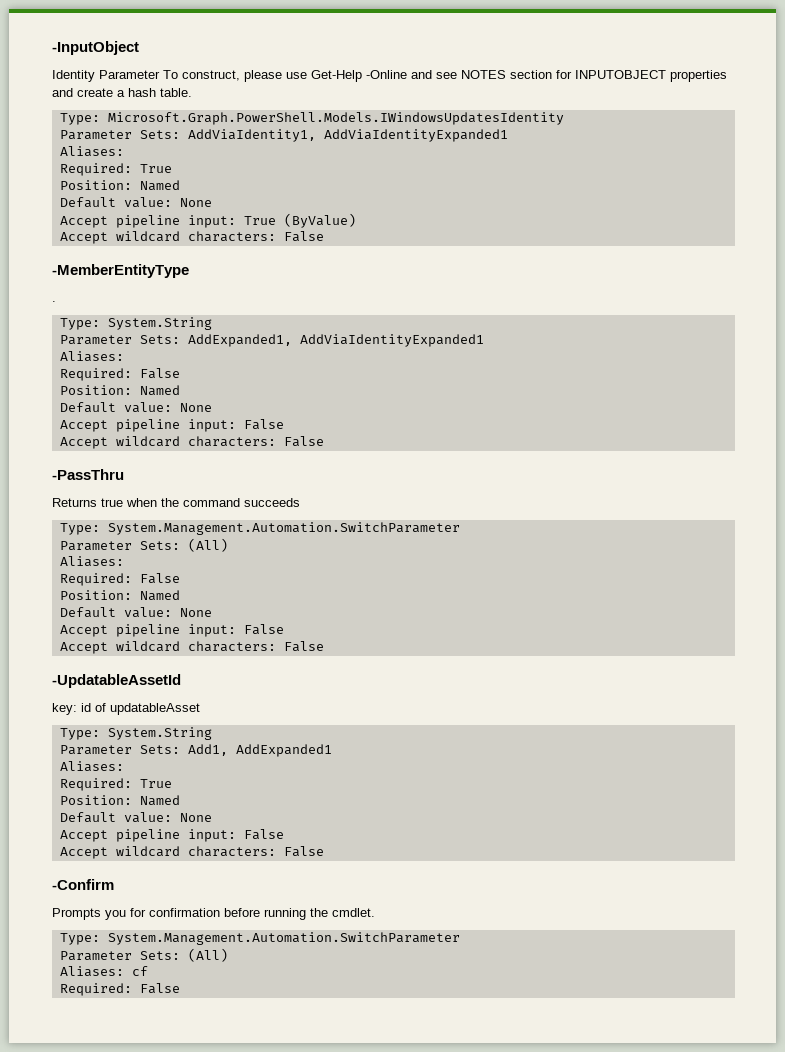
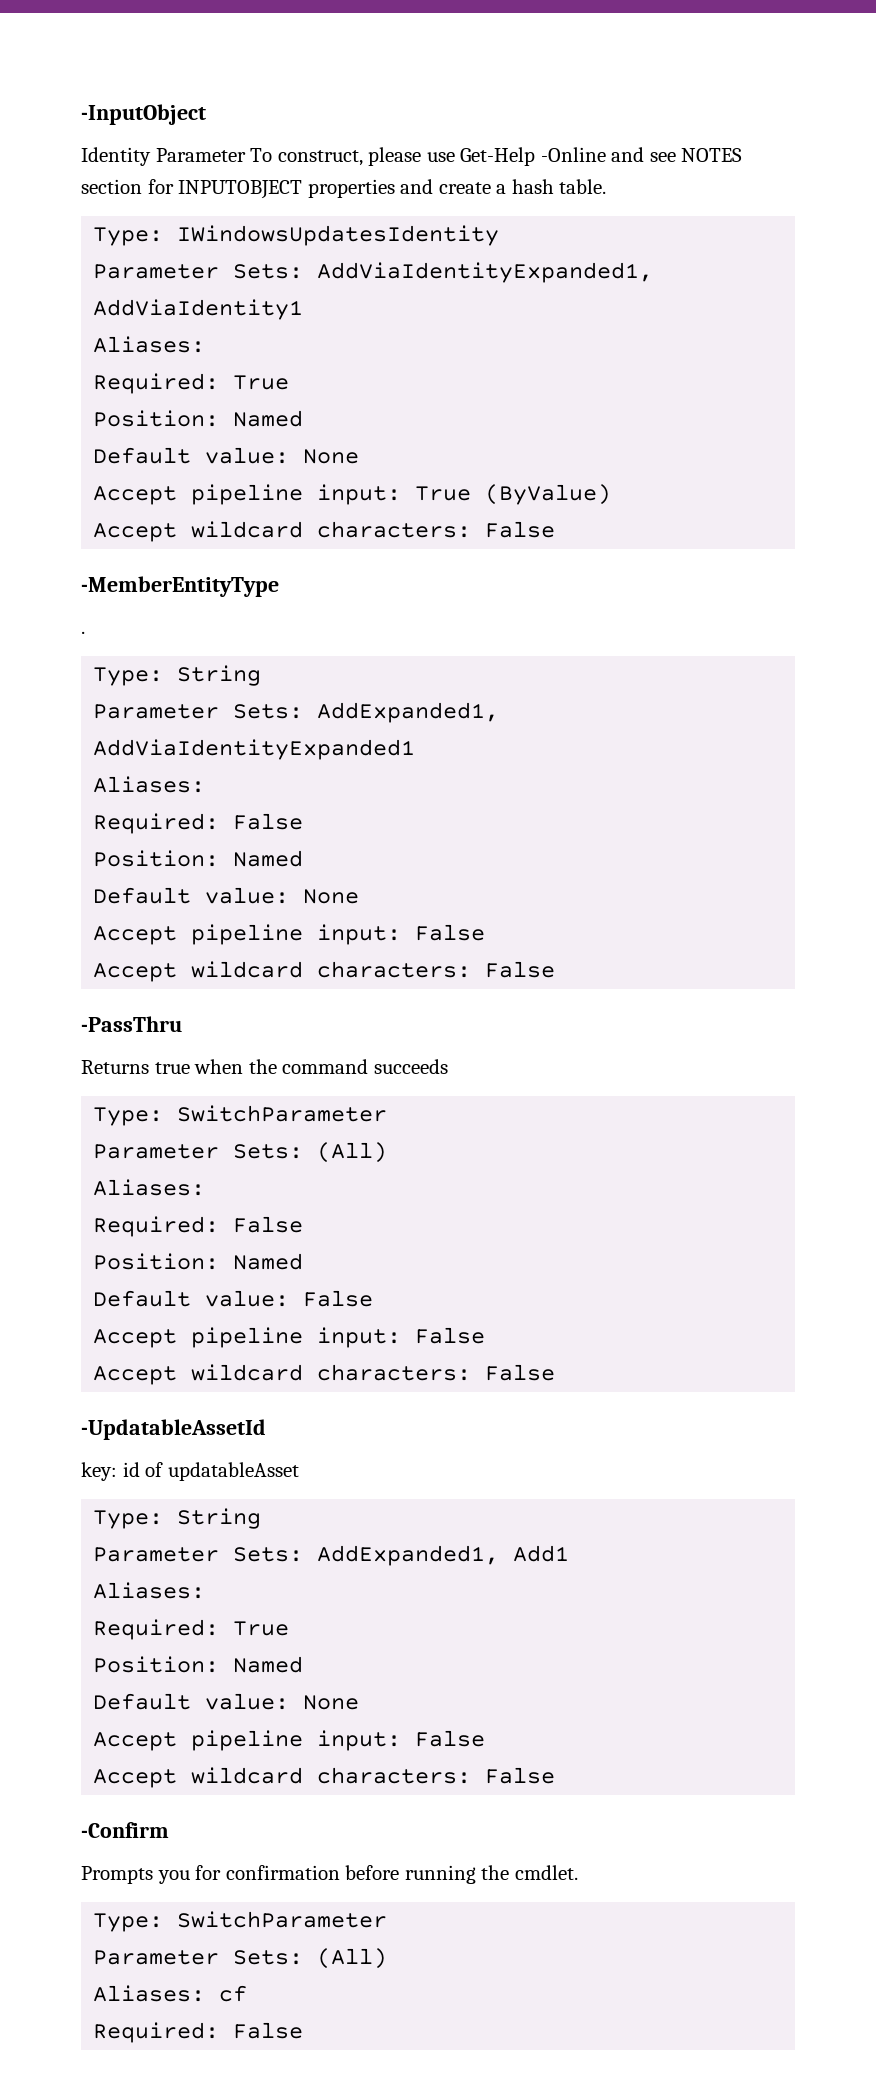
[107,112,564,125] [59,129,508,142] Microsoft.Graph.PowerShell.Models.IWindowsUpdatesIdentity // Parameter Sets: AddViaIdentity1, AddViaIdentityExpanded1 -> [177,225,500,246] [93,262,654,283] [93,299,304,320] IWindowsUpdatesIdentity // Parameter Sets: AddViaIdentityExpanded1, AddViaIdentity1
[107,317,212,330] System.String -> [177,665,262,686] String
[107,522,460,535] System.Management.Automation.SwitchParameter -> [177,1105,388,1122] SwitchParameter
[123,607,212,618] value: None -> [205,1290,374,1307] value: False
[107,727,212,740] [59,744,332,757] System.String // Parameter Sets: Add1, AddExpanded1 -> [177,1508,262,1529] [93,1545,570,1566] String // Parameter Sets: AddExpanded1, Add1
[107,932,460,945] System.Management.Automation.SwitchParameter -> [177,1911,388,1928] SwitchParameter

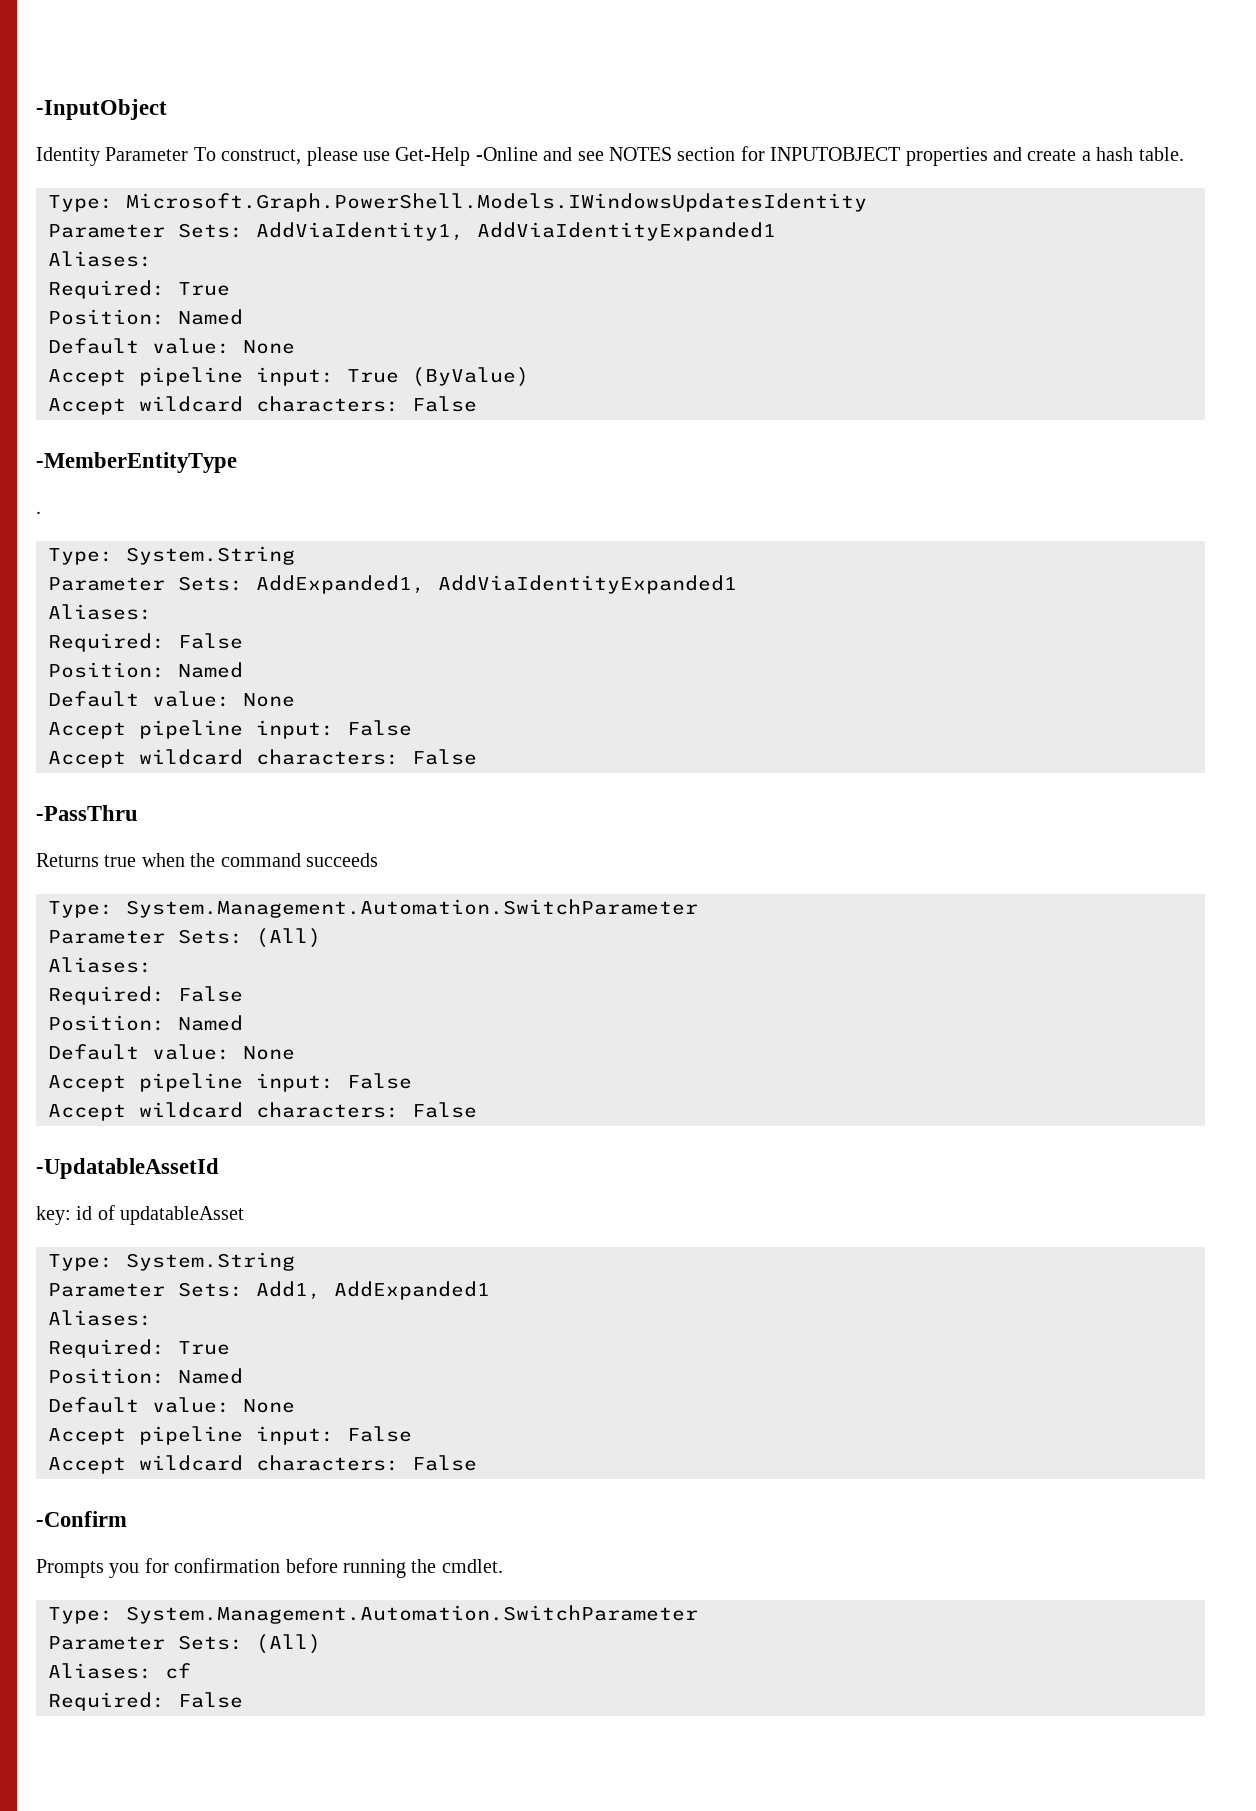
[177,225,500,246] [93,262,654,283] [93,299,304,320] IWindowsUpdatesIdentity // Parameter Sets: AddViaIdentityExpanded1, AddViaIdentity1 -> [126,193,867,212] [48,222,776,241] Microsoft.Graph.PowerShell.Models.IWindowsUpdatesIdentity // Parameter Sets: AddViaIdentity1, AddViaIdentityExpanded1
[177,665,262,686] String -> [126,546,295,565] System.String
[177,1105,388,1122] SwitchParameter -> [126,899,698,918] System.Management.Automation.SwitchParameter
[205,1290,374,1307] value: False -> [152,1044,295,1060] value: None
[177,1508,262,1529] [93,1545,570,1566] String // Parameter Sets: AddExpanded1, Add1 -> [126,1252,295,1271] [48,1281,490,1300] System.String // Parameter Sets: Add1, AddExpanded1
[177,1911,388,1928] SwitchParameter -> [126,1605,698,1624] System.Management.Automation.SwitchParameter

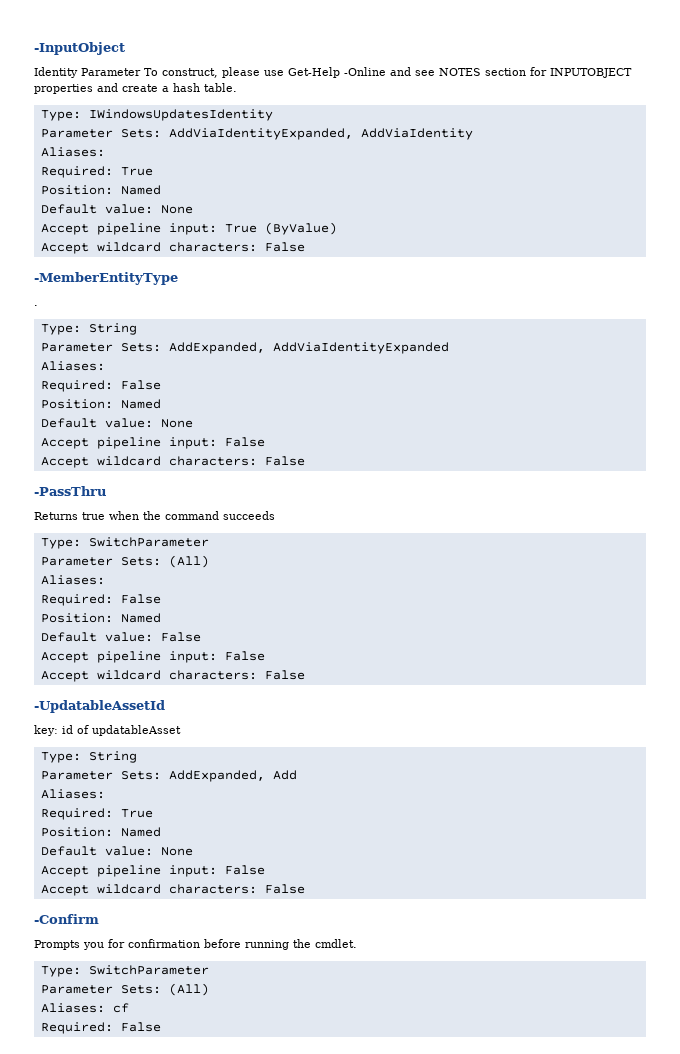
[126,193,867,212] [48,222,776,241] Microsoft.Graph.PowerShell.Models.IWindowsUpdatesIdentity // Parameter Sets: AddViaIdentity1, AddViaIdentityExpanded1 -> [88,109,273,121] [40,128,473,140] IWindowsUpdatesIdentity // Parameter Sets: AddViaIdentityExpanded, AddViaIdentity
[126,546,295,565] [48,575,737,594] System.String // Parameter Sets: AddExpanded1, AddViaIdentityExpanded1 -> [88,323,137,335] [40,342,449,354] String // Parameter Sets: AddExpanded, AddViaIdentityExpanded
[126,899,698,918] System.Management.Automation.SwitchParameter -> [88,537,209,547] SwitchParameter
[152,1044,295,1060] value: None -> [104,632,201,642] value: False
[126,1252,295,1271] [48,1281,490,1300] System.String // Parameter Sets: Add1, AddExpanded1 -> [88,751,137,763] [40,770,297,782] String // Parameter Sets: AddExpanded, Add
[126,1605,698,1624] System.Management.Automation.SwitchParameter -> [88,965,209,975] SwitchParameter

